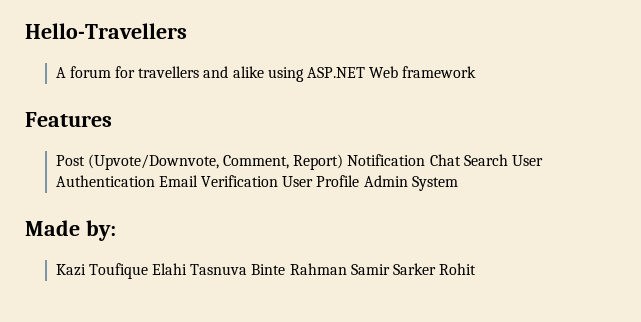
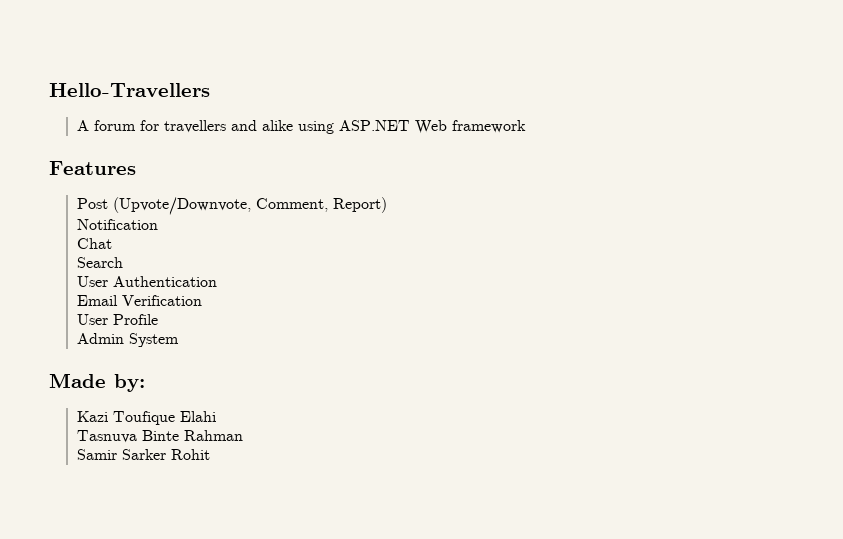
(344, 162) none -> (388, 205) //
(426, 160) none -> (159, 224) //
(461, 160) none -> (113, 243) //
(508, 160) none -> (124, 262) //
(155, 181) none -> (218, 281) //
(279, 181) none -> (203, 300) //
(360, 181) none -> (159, 319) //
(188, 269) none -> (217, 416) //
(347, 269) none -> (244, 435) //

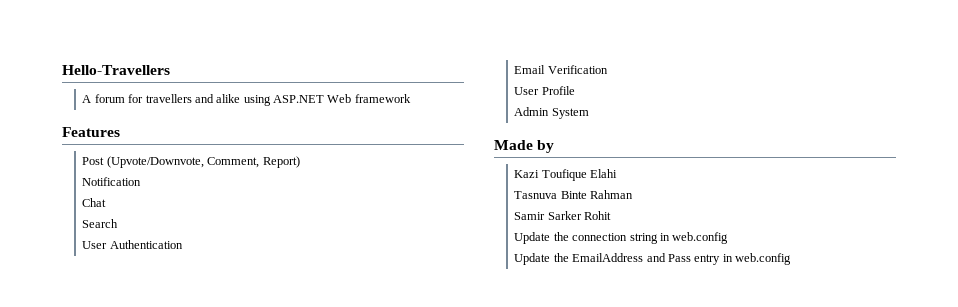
[114,374,145,392] by: -> [537,140,555,153] by
(211, 454) none -> [514,232,729,244] [514,253,792,265] // Update the connection string in web.config // Update the EmailAddress and Pass entry in web.config

